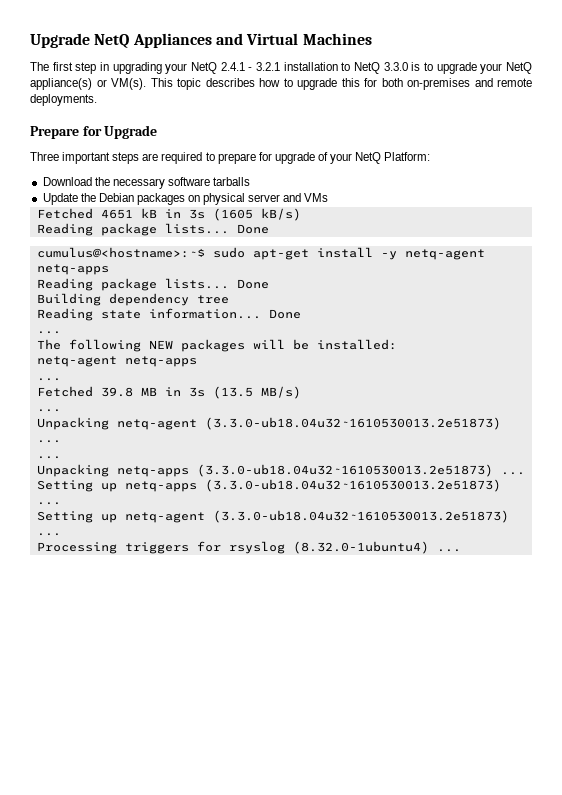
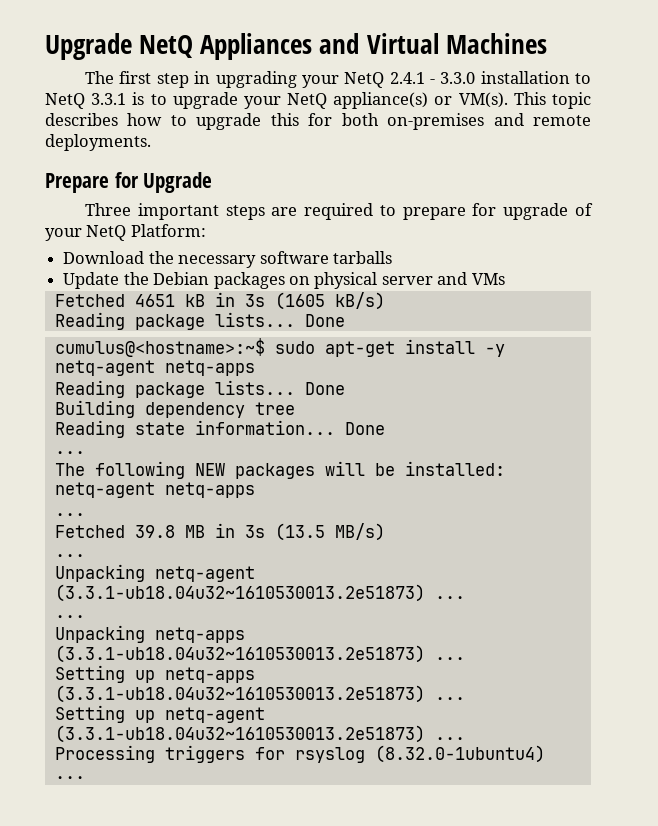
[255,62,280,71] 3.2.1 -> [440,72,476,84] 3.3.0
[383,62,408,71] 3.3.0 -> [91,93,127,105] 3.3.1
[204,417,501,430] (3.3.0-ub18.04u32~1610530013.2e51873) -> [54,584,425,602] (3.3.1-ub18.04u32~1610530013.2e51873)
[196,464,493,477] (3.3.0-ub18.04u32~1610530013.2e51873) -> [54,645,425,663] (3.3.1-ub18.04u32~1610530013.2e51873)
[204,479,501,492] (3.3.0-ub18.04u32~1610530013.2e51873) -> [54,685,425,703] (3.3.1-ub18.04u32~1610530013.2e51873)
[212,510,509,523] (3.3.0-ub18.04u32~1610530013.2e51873) -> [54,725,425,743] (3.3.1-ub18.04u32~1610530013.2e51873)

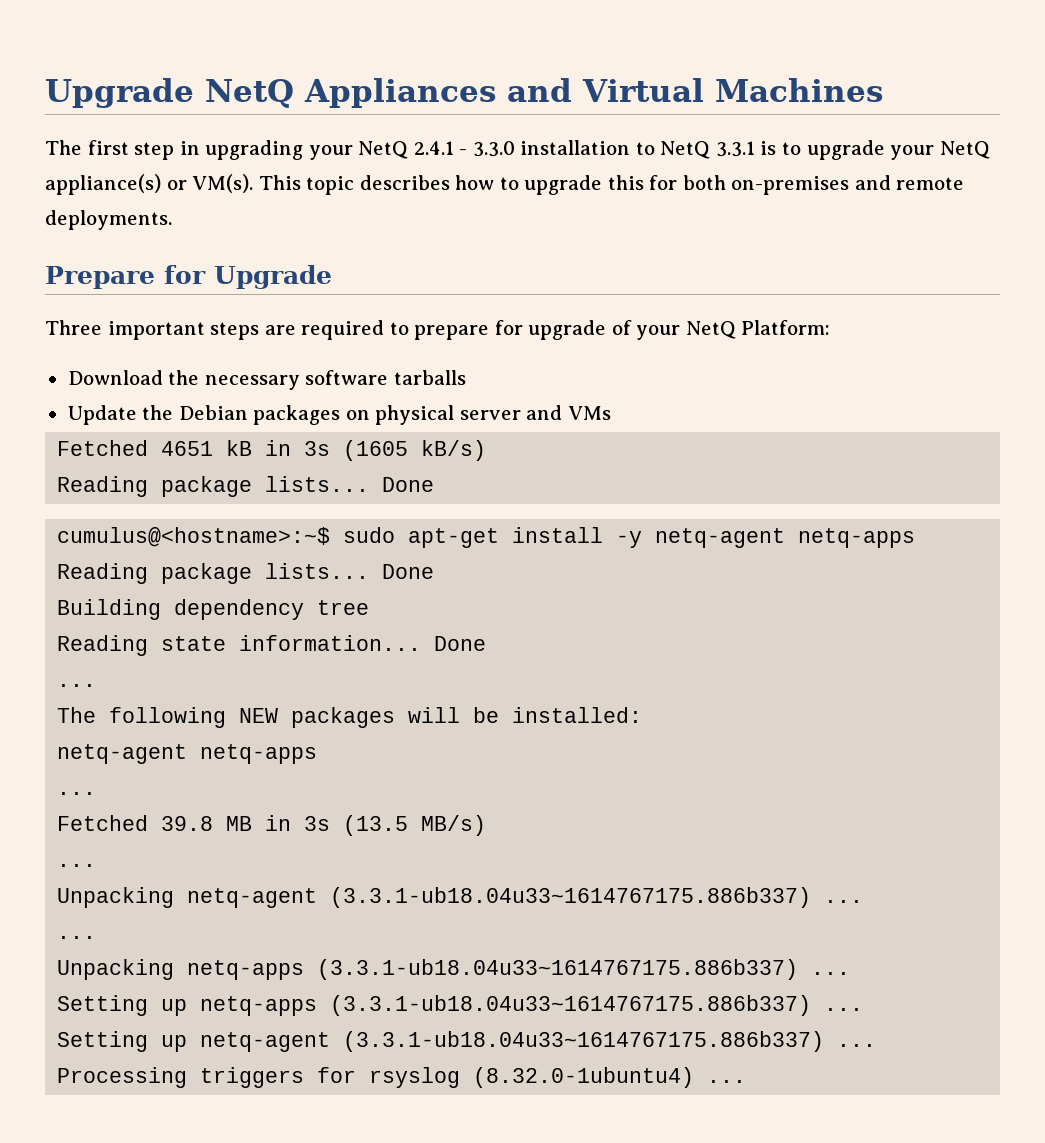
[54,584,425,602] (3.3.1-ub18.04u32~1610530013.2e51873) -> [330,887,812,908] (3.3.1-ub18.04u33~1614767175.886b337)
[54,645,425,663] (3.3.1-ub18.04u32~1610530013.2e51873) -> [317,959,799,980] (3.3.1-ub18.04u33~1614767175.886b337)
[54,685,425,703] (3.3.1-ub18.04u32~1610530013.2e51873) -> [330,995,812,1016] (3.3.1-ub18.04u33~1614767175.886b337)
[54,725,425,743] (3.3.1-ub18.04u32~1610530013.2e51873) -> [343,1031,825,1052] (3.3.1-ub18.04u33~1614767175.886b337)

